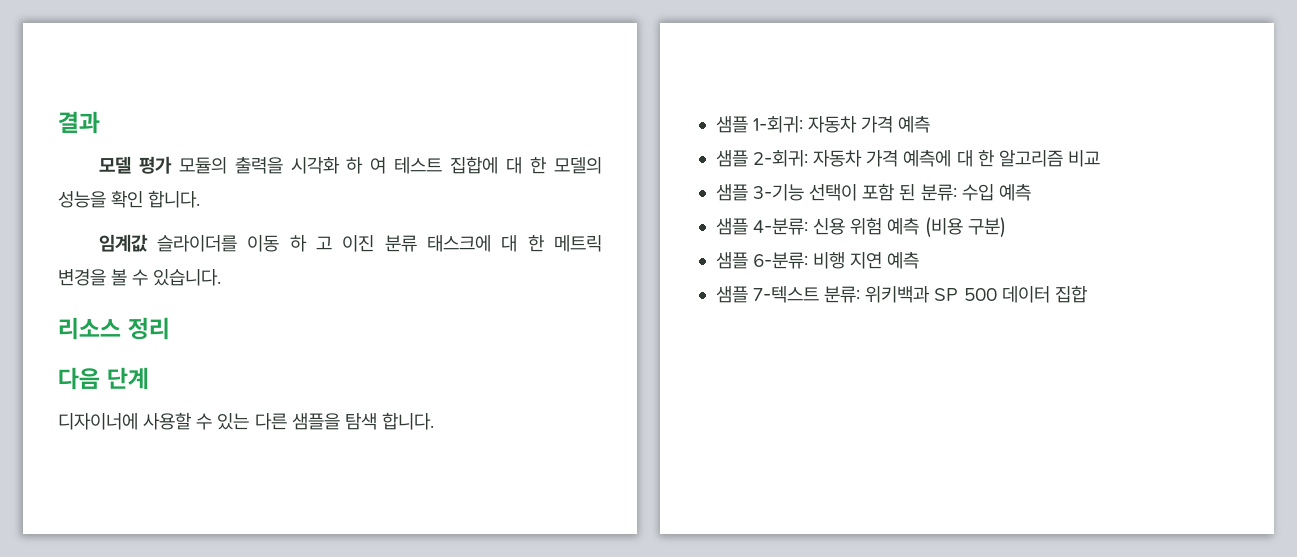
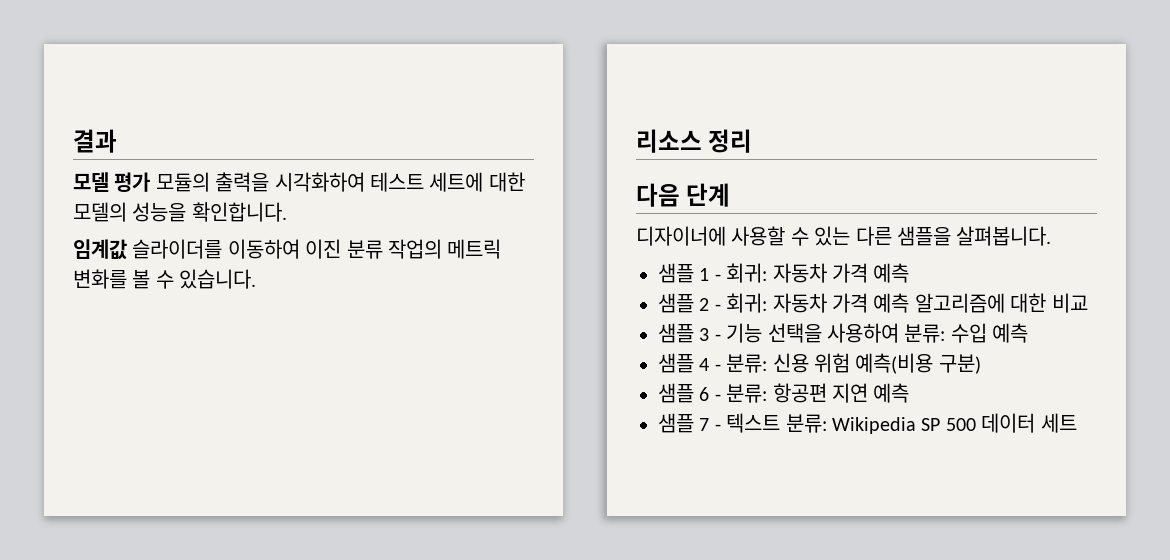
[290,156,603,174] [58,190,201,208] [98,234,602,252] [58,269,106,286] 시각화 하 여 테스트 집합에 대 한 모델의 성능을 확인 합니다. // 임계값 슬라이더를 이동 하 고 이진 분류 태스크에 대 한 메트릭 변경을 -> [274,172,525,192] [73,202,287,222] [73,239,502,260] [73,269,127,289] 시각화하여 테스트 세트에 대한 모델의 성능을 확인합니다. // 임계값 슬라이더를 이동하여 이진 분류 작업의 메트릭 변화를
[344,412,434,430] [715,116,804,133] 탐색 합니다. // 샘플 1-회귀: -> [956,226,1052,246] [658,263,768,283] 살펴봅니다. // 샘플 1 - 회귀:
[753,149,1100,167] [715,183,1031,201] [715,217,1006,238] [715,251,920,269] [715,286,931,303] 2-회귀: 자동차 가격 예측에 대 한 알고리즘 비교 // 샘플 3-기능 선택이 포함 된 분류: 수입 예측 // 샘플 4-분류: 신용 위험 예측 (비용 구분) // 샘플 6-분류: 비행 지연 예측 // 샘플 7-텍스트 분류: 위키백과 -> [699,293,1088,313] [658,323,1029,343] [658,353,981,374] [658,383,910,403] [658,413,916,434] 2 - 회귀: 자동차 가격 예측 알고리즘에 대한 비교 // 샘플 3 - 기능 선택을 사용하여 분류: 수입 예측 // 샘플 4 - 분류: 신용 위험 예측(비용 구분) // 샘플 6 - 분류: 항공편 지연 예측 // 샘플 7 - 텍스트 분류: Wikipedia
[1054,285,1088,303] 집합 -> [1040,413,1077,433] 세트

